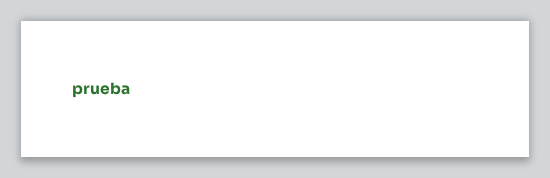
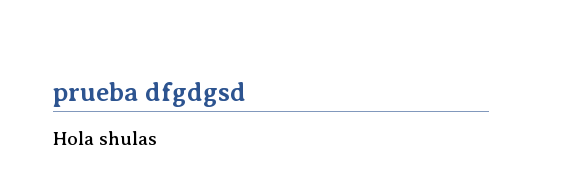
(130, 90) none -> [145,82,247,107] [53,131,158,145] dfgdgsd // Hola shulas

